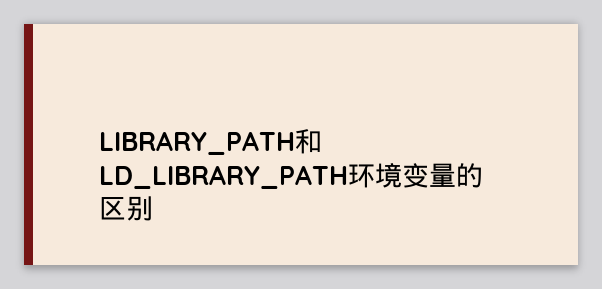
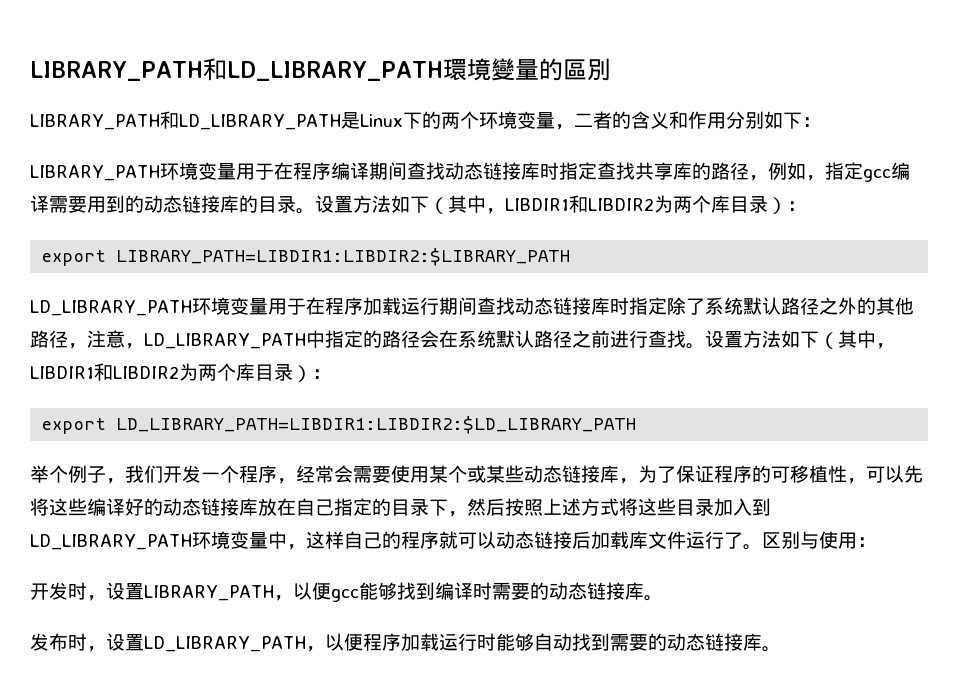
[99,129,322,155] [99,162,483,189] [99,196,153,221] LIBRARY_PATH和LD_LIBRARY_PATH环境变量的区别 -> [30,58,611,81] [30,111,821,130] [30,162,910,182] [30,195,806,214] [41,248,571,266] [30,297,914,316] [30,330,895,349] [30,363,331,382] [41,416,637,434] [30,465,923,484] [30,498,771,517] [30,531,876,550] [30,582,663,602] [30,633,781,652] LIBRARY_PATH和LD_LIBRARY_PATH環境變量的區別 // LIBRARY_PATH和LD_LIBRARY_PATH是Linux下的两个环境变量，二者的含义和作用分别如下： // LIBRARY_PATH环境变量用于在程序编译期间查找动态链接库时指定查找共享库的路径，例如，指定gcc编译需要用到的动态链接库的目录。设置方法如下（其中，LIBDIR1和LIBDIR2为两个库目录）： // export LIBRARY_PATH=LIBDIR1:LIBDIR2:$LIBRARY_PATH // LD_LIBRARY_PATH环境变量用于在程序加载运行期间查找动态链接库时指定除了系统默认路径之外的其他路径，注意，LD_LIBRARY_PATH中指定的路径会在系统默认路径之前进行查找。设置方法如下（其中，LIBDIR1和LIBDIR2为两个库目录）： // export LD_LIBRARY_PATH=LIBDIR1:LIBDIR2:$LD_LIBRARY_PATH // 举个例子，我们开发一个程序，经常会需要使用某个或某些动态链接库，为了保证程序的可移植性，可以先将这些编译好的动态链接库放在自己指定的目录下，然后按照上述方式将这些目录加入到LD_LIBRARY_PATH环境变量中，这样自己的程序就可以动态链接后加载库文件运行了。区别与使用： // 开发时，设置LIBRARY_PATH，以便gcc能够找到编译时需要的动态链接库。 // 发布时，设置LD_LIBRARY_PATH，以便程序加载运行时能够自动找到需要的动态链接库。

